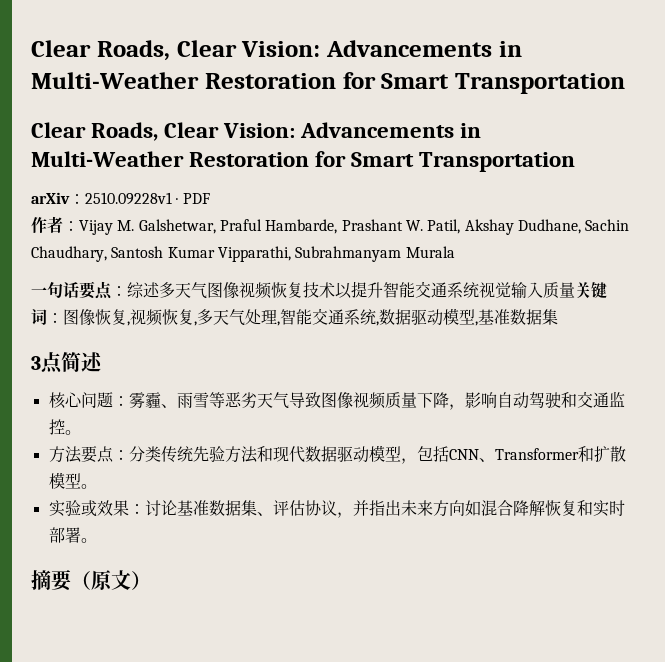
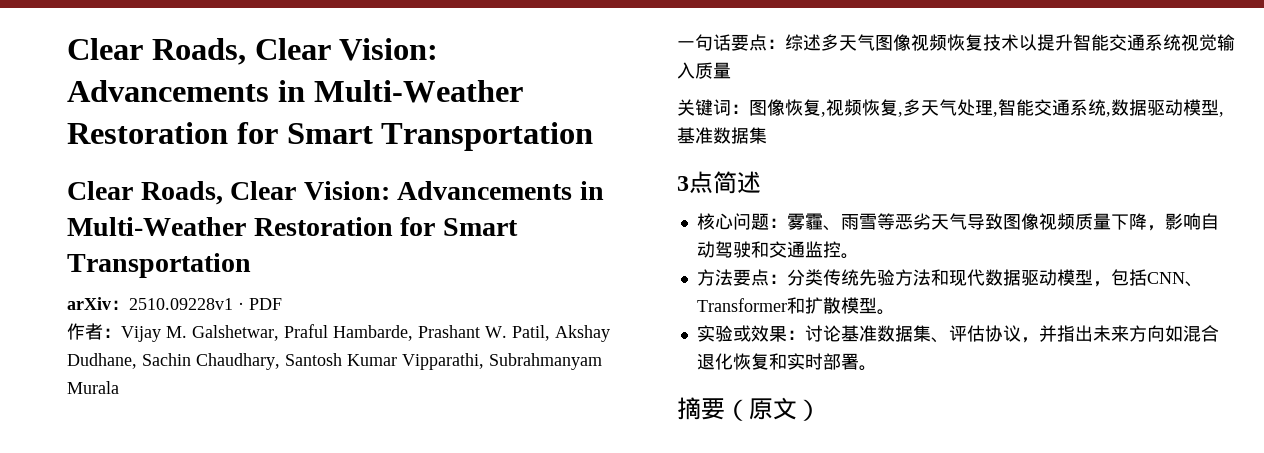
(575, 290) none -> (731, 70) //
[512,500,545,516] 降解 -> [696,353,733,370] 退化

